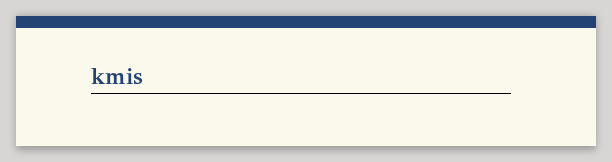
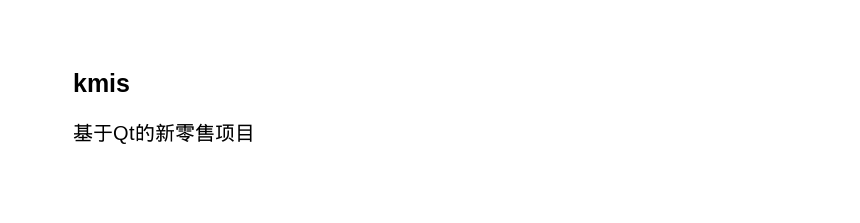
(143, 76) none -> [73,123,255,144] // 基于Qt的新零售项目

